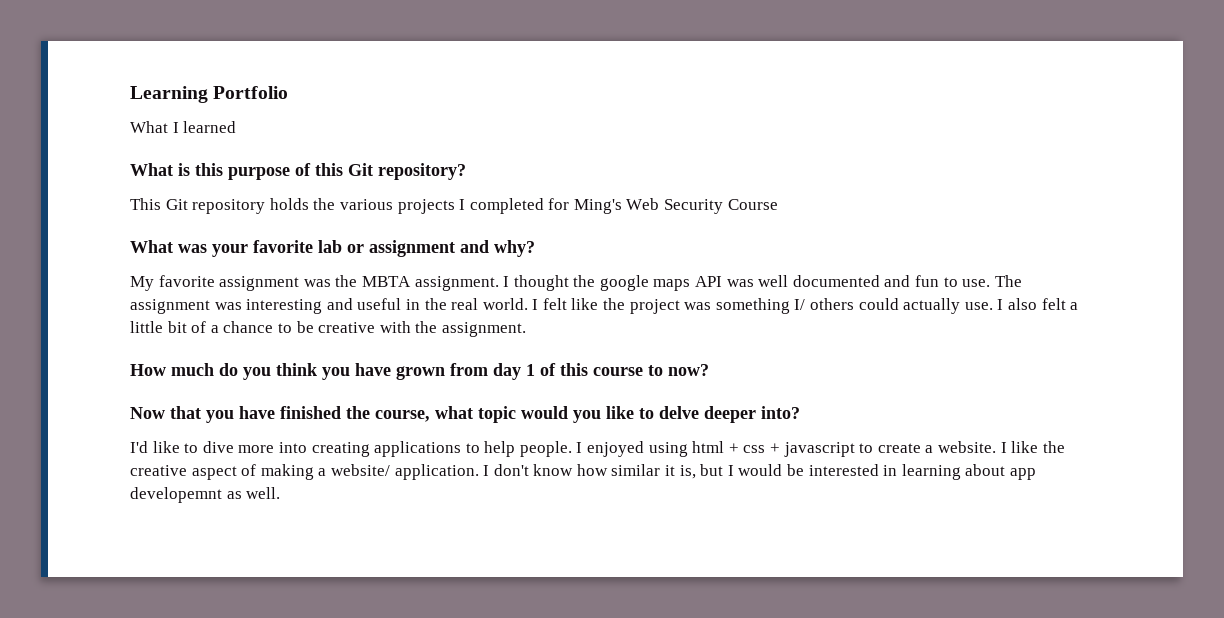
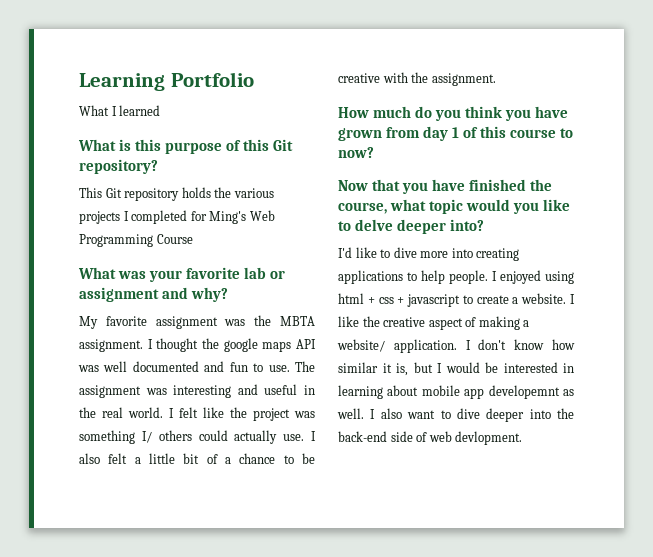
[664,199,724,214] Security -> [79,234,153,247] Programming
(1006, 470) none -> [421,385,460,396] mobile
(281, 493) none -> [370,408,574,422] [338,431,523,445] I also want to dive deeper into the back-end side of web devlopment.

